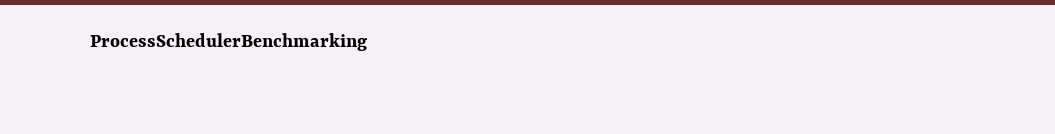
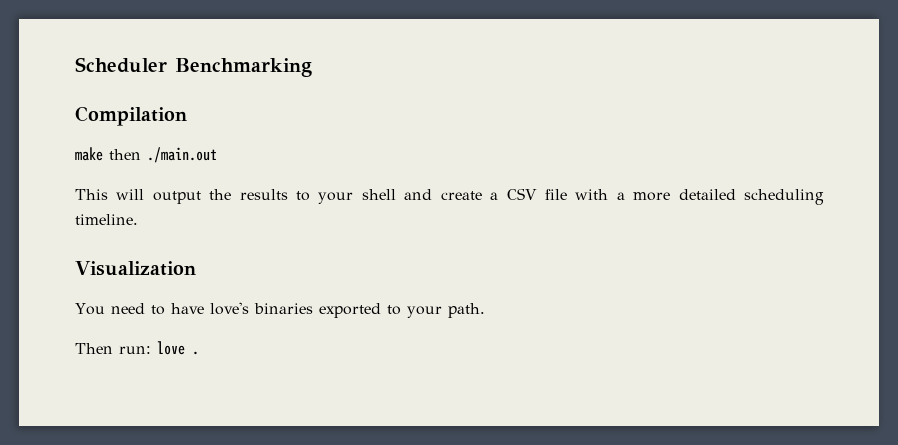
[90,33,367,51] ProcessSchedulerBenchmarking -> [75,57,312,77] [75,106,187,126] [75,147,217,163] [75,188,824,205] [75,214,138,225] [75,261,196,276] [75,302,485,318] [75,341,199,355] Scheduler Benchmarking // Compilation // make then ./main.out // This will output the results to your shell and create a CSV file with a more detailed scheduling timeline. // Visualization // You need to have love's binaries exported to your path. // Then run: love .

